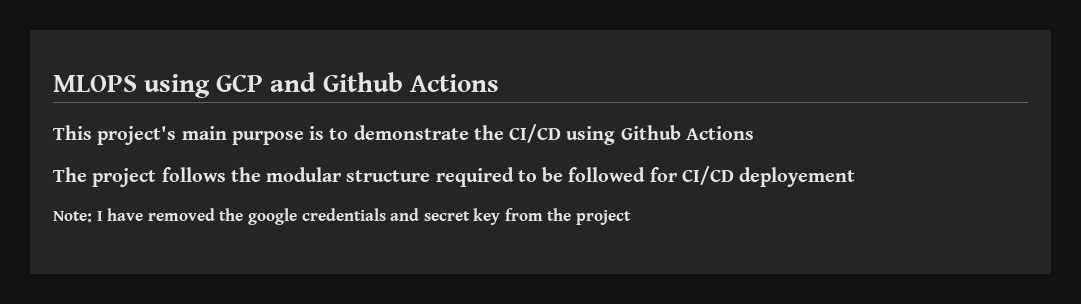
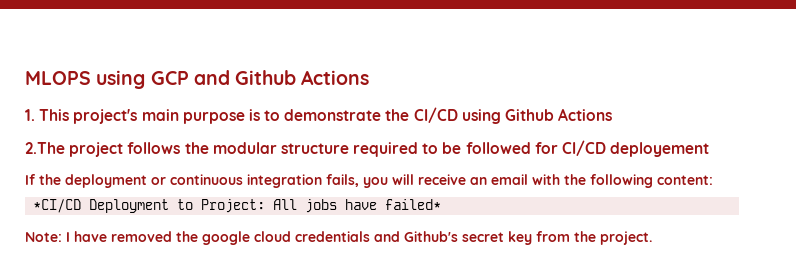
(499, 83) none -> [25,109,35,121] 1.
[53,167,87,182] The -> [25,142,65,154] 2.The
(856, 177) none -> [25,174,713,188] [33,199,442,213] // If the deployment or continuous integration fails, you will receive an email with the following content: // *CI/CD Deployment to Project: All jobs have failed*
(297, 216) none -> [254,231,291,242] cloud
(420, 214) none -> [404,231,458,242] Github's
[576,210,632,225] project -> [600,231,652,245] project.

